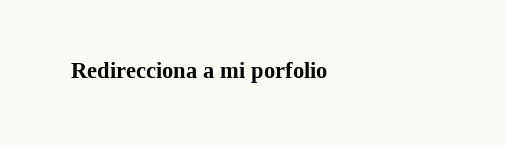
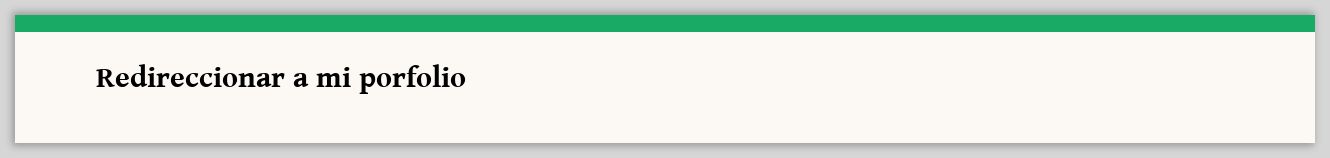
[71,62,197,78] Redirecciona -> [96,64,285,87] Redireccionar

